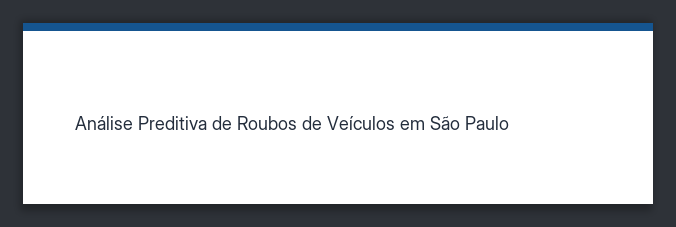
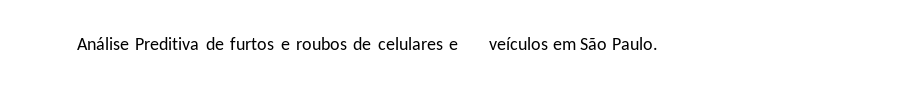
[237,116,395,130] Roubos de Veículos -> [230,37,548,50] furtos e roubos de celulares e veículos
[465,116,509,130] Paulo -> [612,37,659,50] Paulo.

